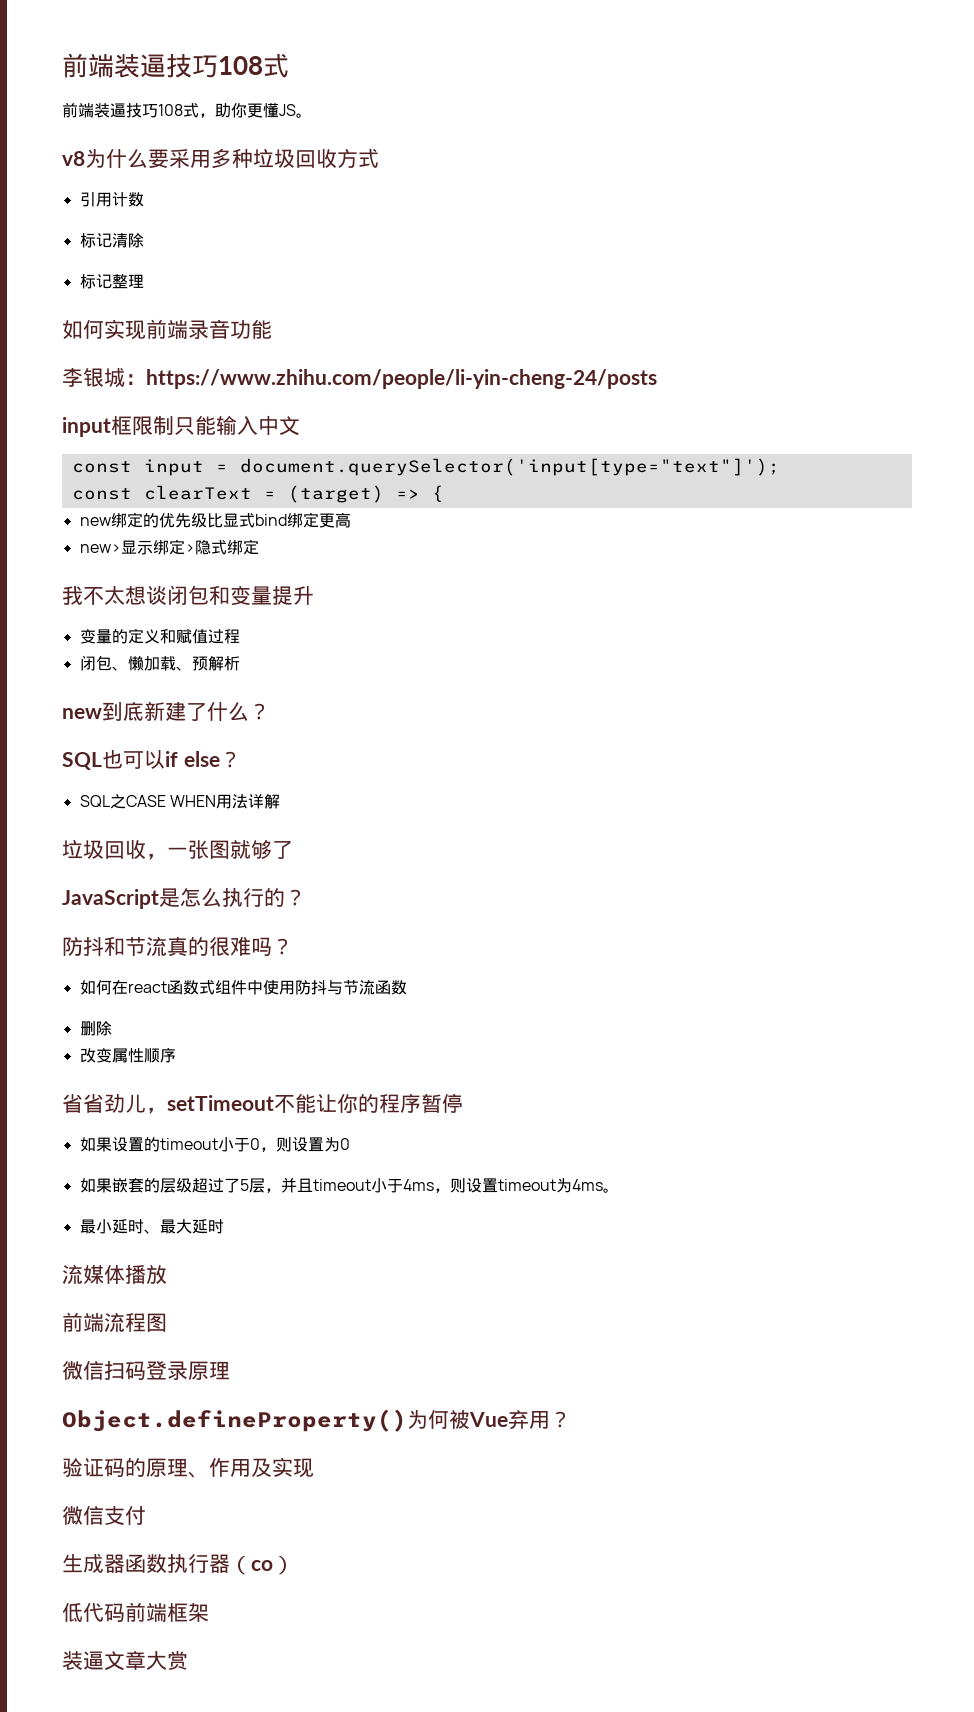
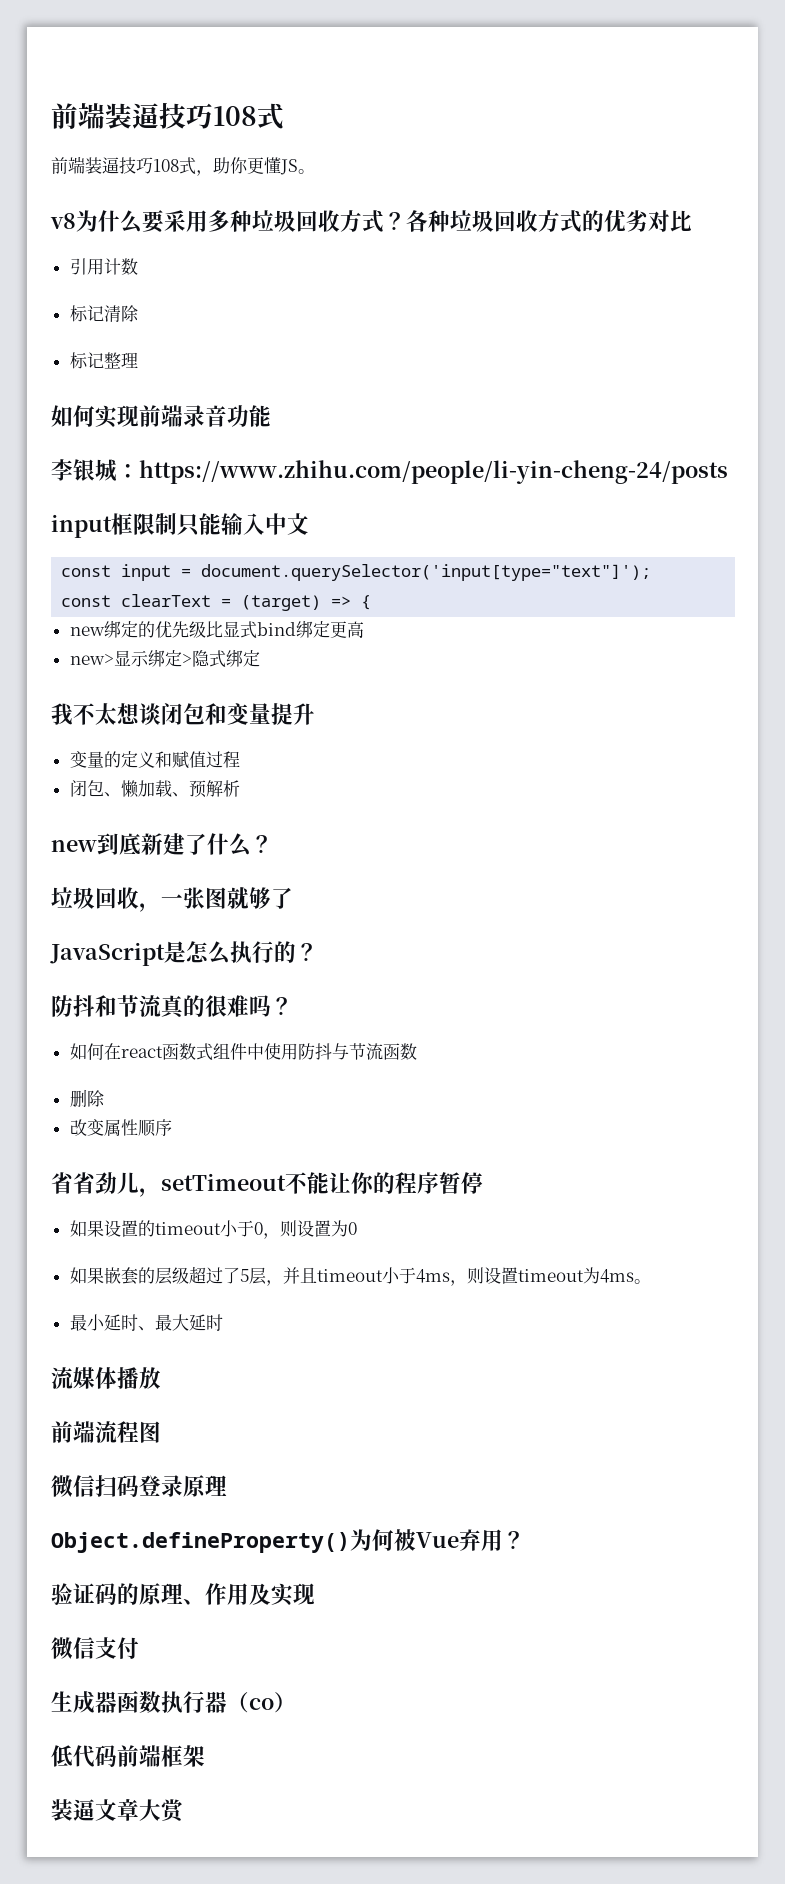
(379, 158) none -> [384,210,692,233] ？各种垃圾回收方式的优劣对比
[62,750,241,770] [79,794,280,809] // SQL也可以if else？ // SQL之CASE WHEN用法详解 -> (273, 844) none

